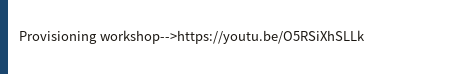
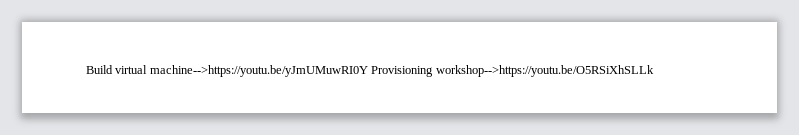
(19, 37) none -> [86,65,368,77] Build virtual machine-->https://youtu.be/yJmUMuwRI0Y

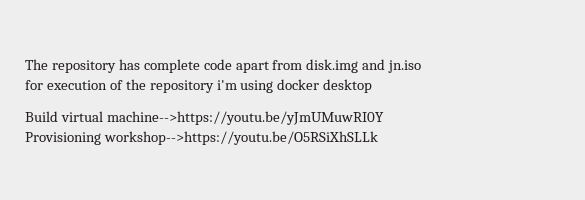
(86, 69) none -> [25,59,422,73] [25,79,373,93] The repository has complete code apart from disk.img and jn.iso // for execution of the repository i'm using docker desktop //
(368, 71) none -> (384, 118) //

